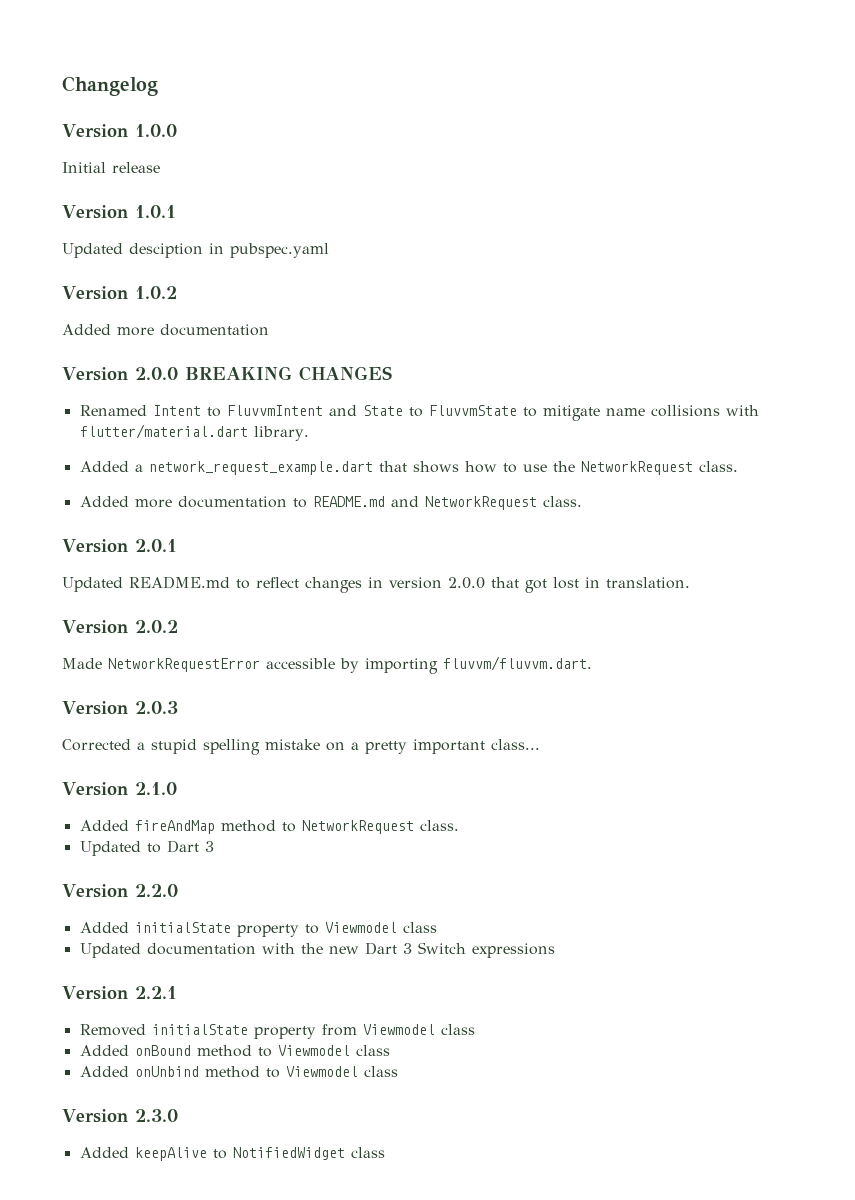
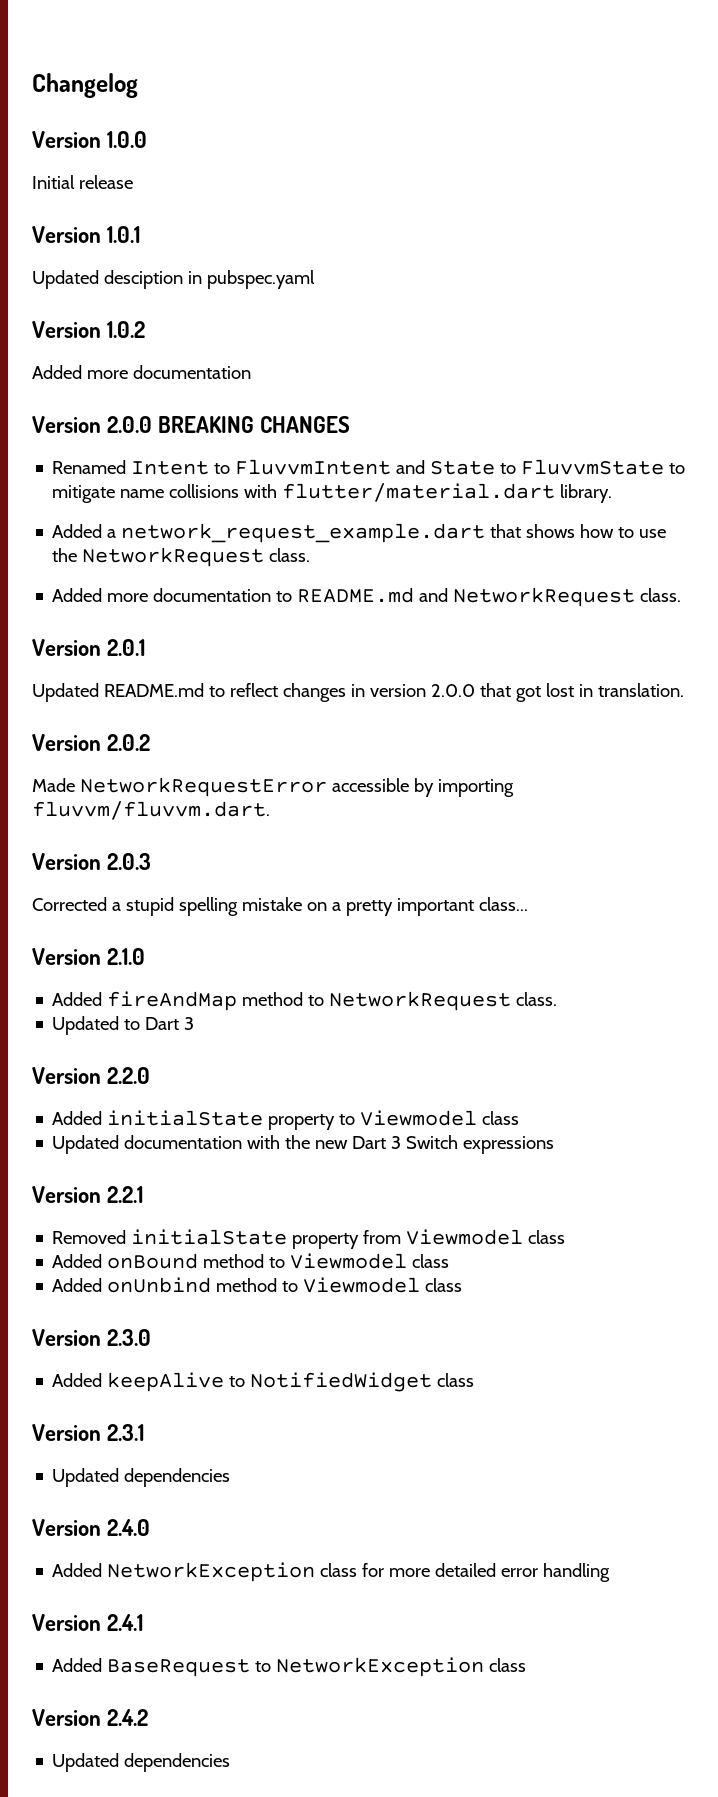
(385, 1152) none -> [32,1424,145,1441] [52,1468,231,1487] [32,1519,151,1536] [52,1562,611,1582] [32,1614,144,1631] [52,1657,527,1677] [32,1709,149,1726] [52,1753,231,1772] // Version 2.3.1 // Updated dependencies // Version 2.4.0 // Added NetworkException class for more detailed error handling // Version 2.4.1 // Added BaseRequest to NetworkException class // Version 2.4.2 // Updated dependencies

